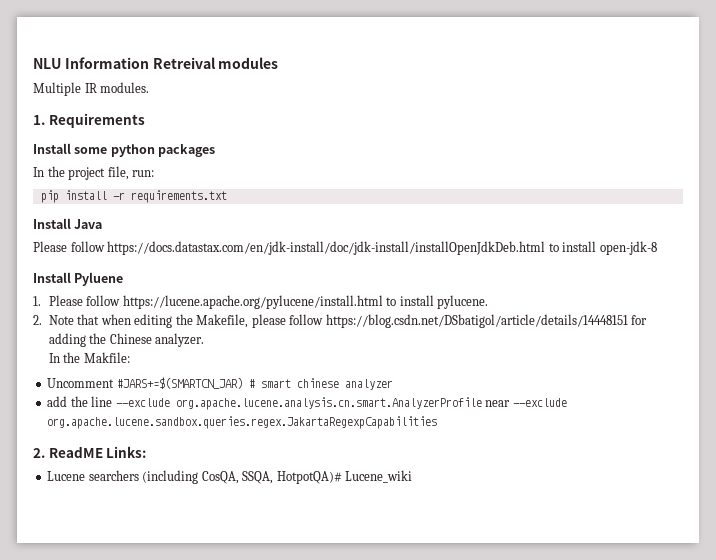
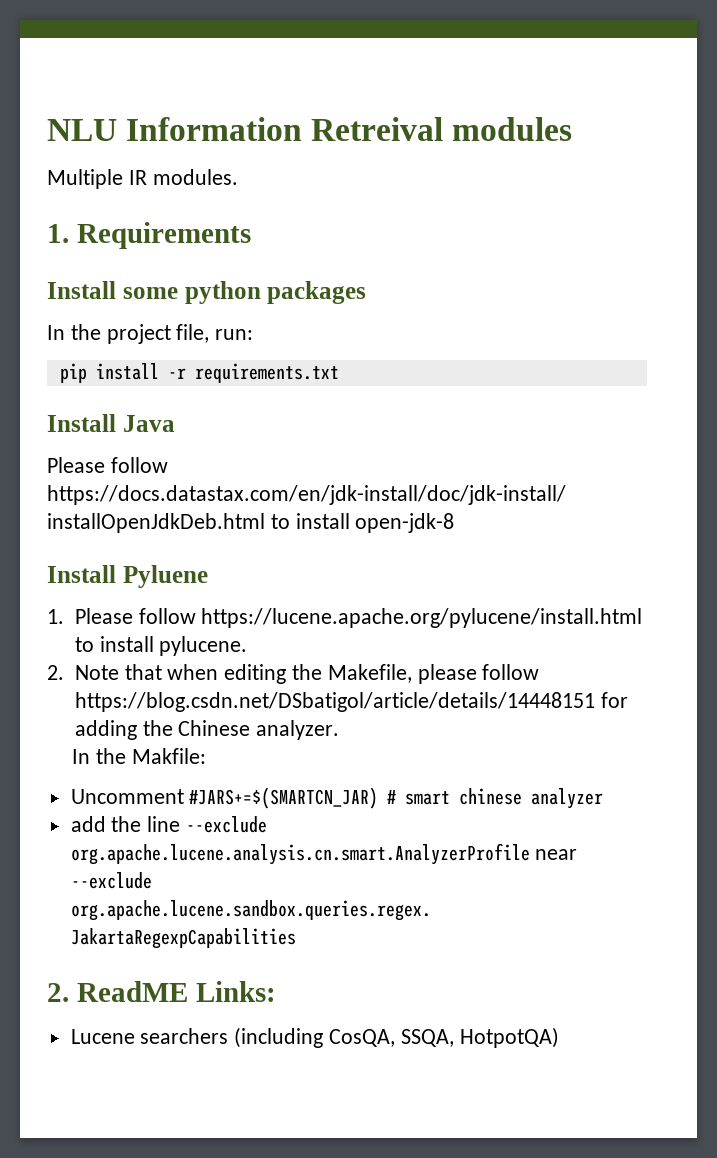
[276,470,413,484] HotpotQA)# Lucene_wiki -> [459,1027,559,1048] HotpotQA)

